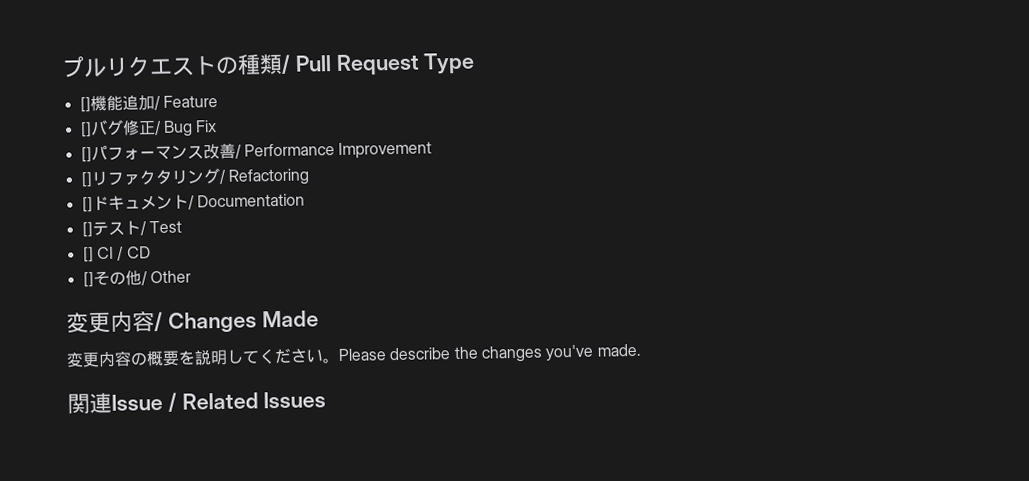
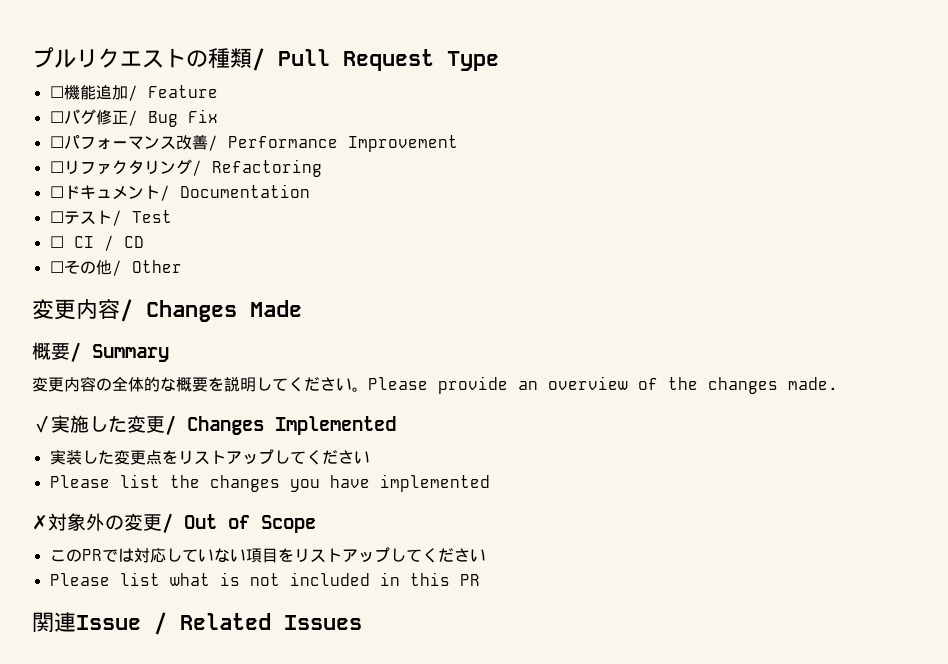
[79,96,91,113] [] -> [49,86,64,98] ☐
[79,121,92,138] [] -> [49,111,64,123] ☐
[80,146,92,163] [] -> [49,136,64,148] ☐
[80,171,93,188] [] -> [49,161,64,173] ☐
[81,196,93,213] [] -> [49,186,64,198] ☐
[81,221,93,238] [] -> [49,211,64,223] ☐
[82,246,94,263] [] -> [49,236,64,248] ☐
[82,271,94,288] [] -> [49,261,64,273] ☐
(319, 319) none -> [32,342,169,362] // 概要/ Summary
(148, 359) none -> [112,376,176,392] 全体的な
[389,344,595,363] describe the changes you've -> [438,376,778,394] provide an overview of the changes
(641, 350) none -> [32,415,396,435] [49,449,370,465] [49,474,490,492] [32,513,316,533] [49,547,486,563] [49,572,480,586] // ✓実施した変更/ Changes Implemented // 実装した変更点をリストアップしてください // Please list the changes you have implemented // ✗対象外の変更/ Out of Scope // このPRでは対応していない項目をリストアップしてください // Please list what is not included in this PR

